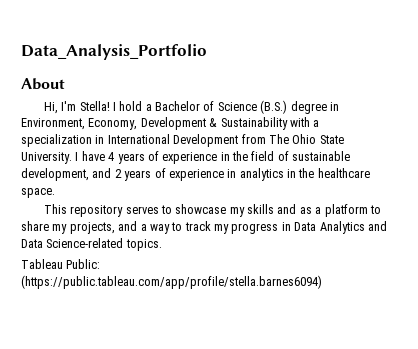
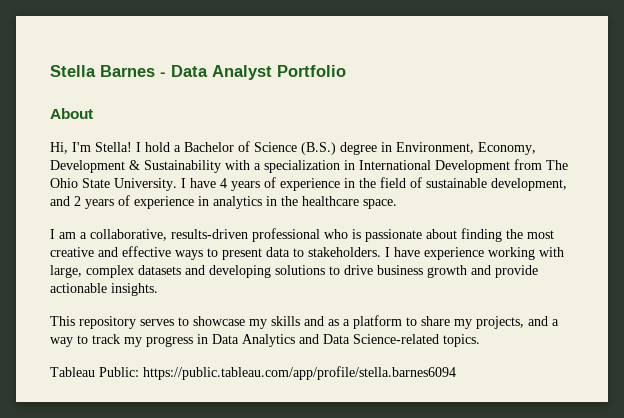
[21,44,207,60] Data_Analysis_Portfolio -> [50,65,346,80] Stella Barnes - Data Analyst Portfolio
(55, 193) none -> [50,228,554,242] [50,246,564,260] [50,265,538,278] [50,283,158,296] // I am a collaborative, results-driven professional who is passionate about finding the most creative and effective ways to present data to stakeholders. I have experience working with large, complex datasets and developing solutions to drive business growth and provide actionable insights.
[21,275,322,289] (https://public.tableau.com/app/profile/stella.barnes6094) -> [143,366,456,380] https://public.tableau.com/app/profile/stella.barnes6094

